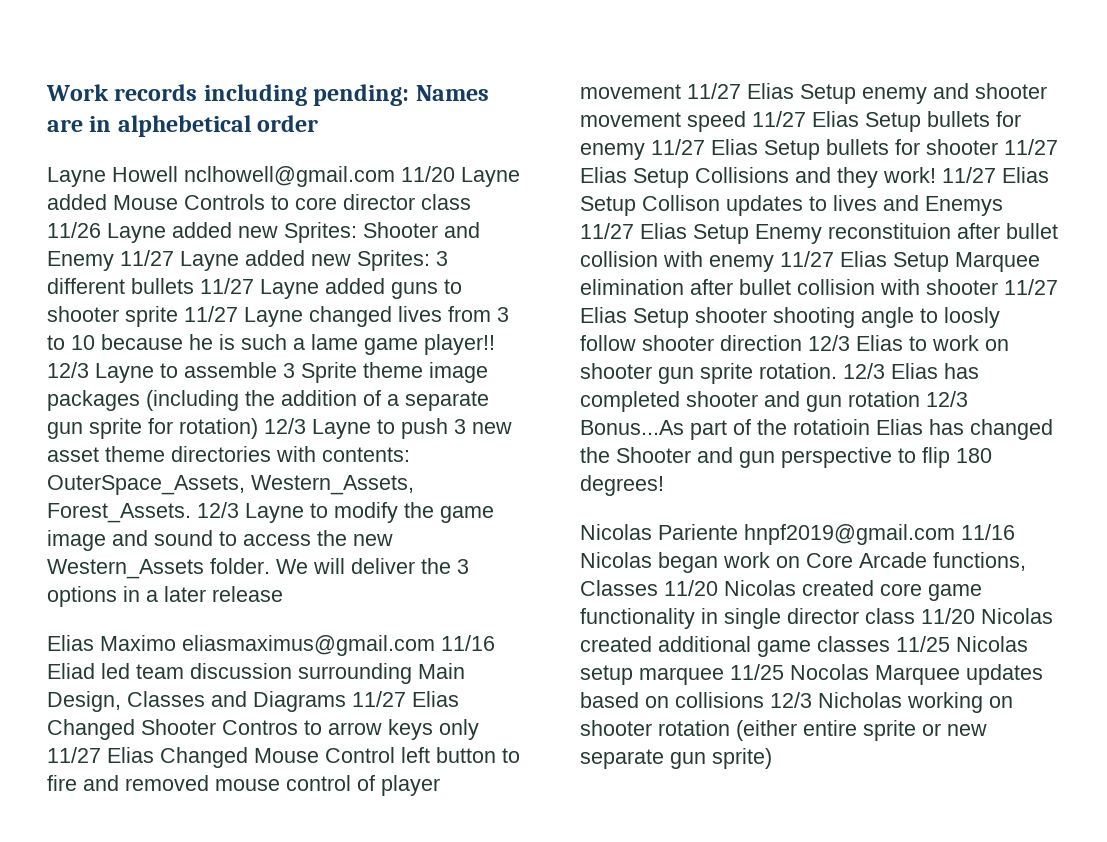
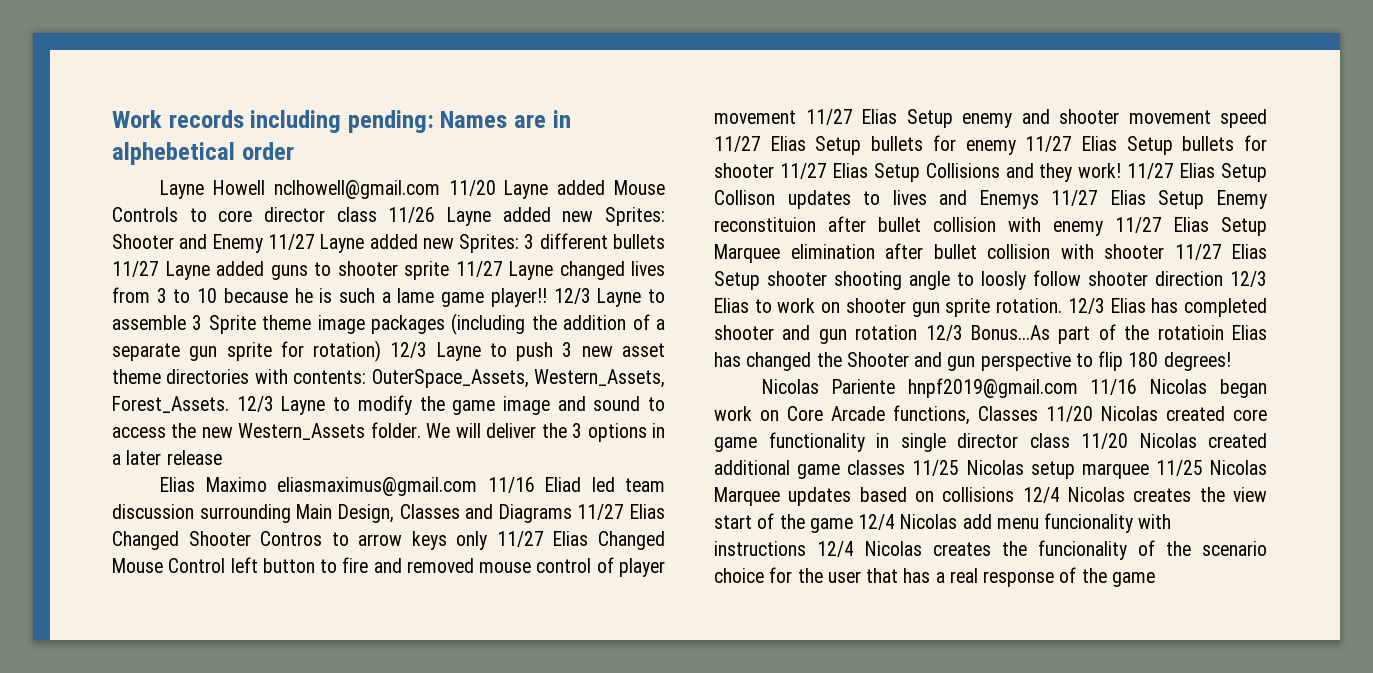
[790,664,869,680] Nocolas -> [1210,460,1267,475] Nicolas
[770,692,1013,713] [580,720,987,741] [580,748,772,769] 12/3 Nicholas working on shooter rotation (either entire sprite or new separate gun sprite) -> [1022,487,1267,503] [714,513,1172,533] [714,540,1267,560] [714,567,1155,587] 12/4 Nicolas creates the view start of the game 12/4 Nicolas add menu funcionality with instructions 12/4 Nicolas creates the funcionality of the scenario choice for the user that has a real response of the game

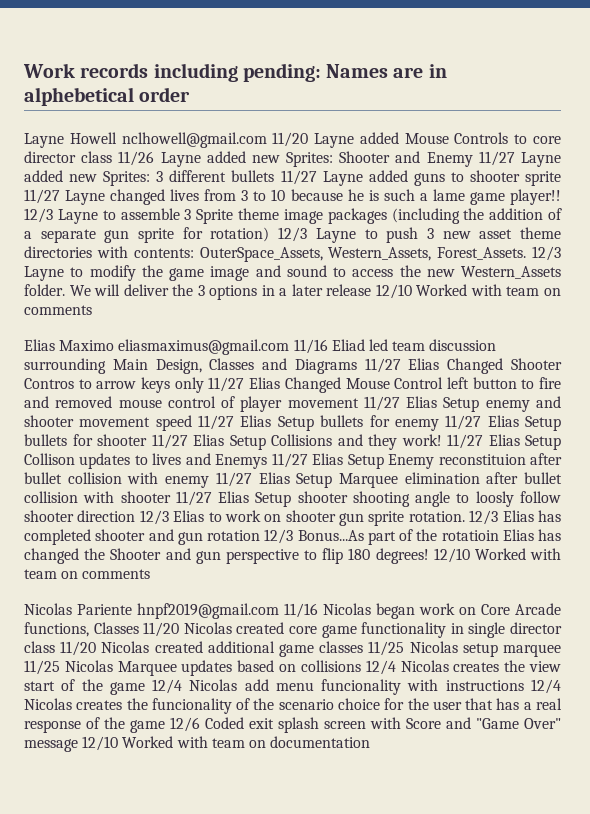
(222, 457) none -> [375,284,562,299] [24,305,92,315] 12/10 Worked with team on comments
(1231, 361) none -> [433,548,561,563] [24,569,151,579] 12/10 Worked with team on comments
(1155, 579) none -> [170,717,561,733] [24,736,371,752] 12/6 Coded exit splash screen with Score and "Game Over" message 12/10 Worked with team on documentation

